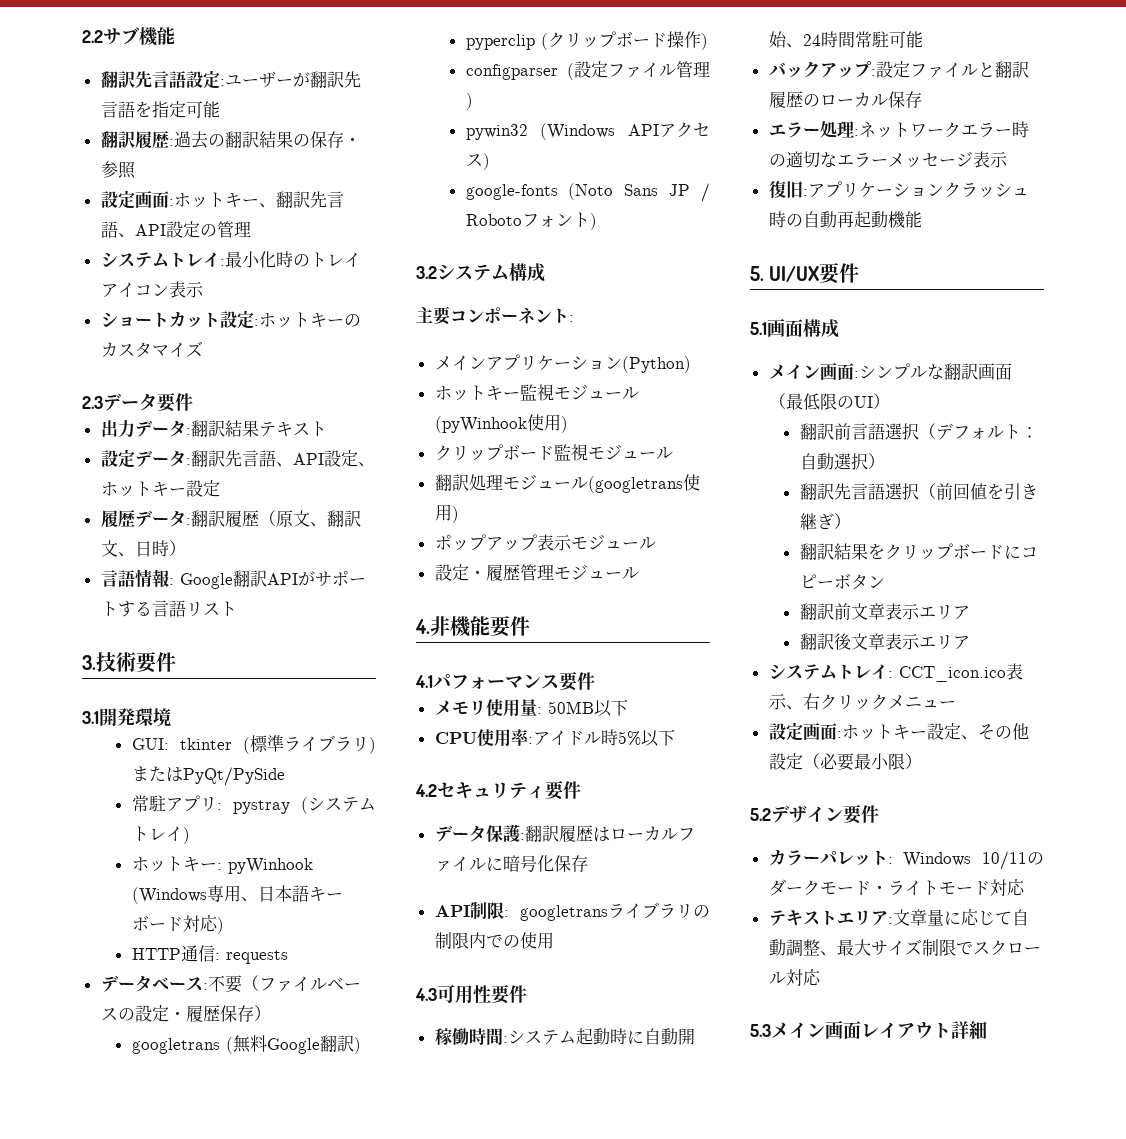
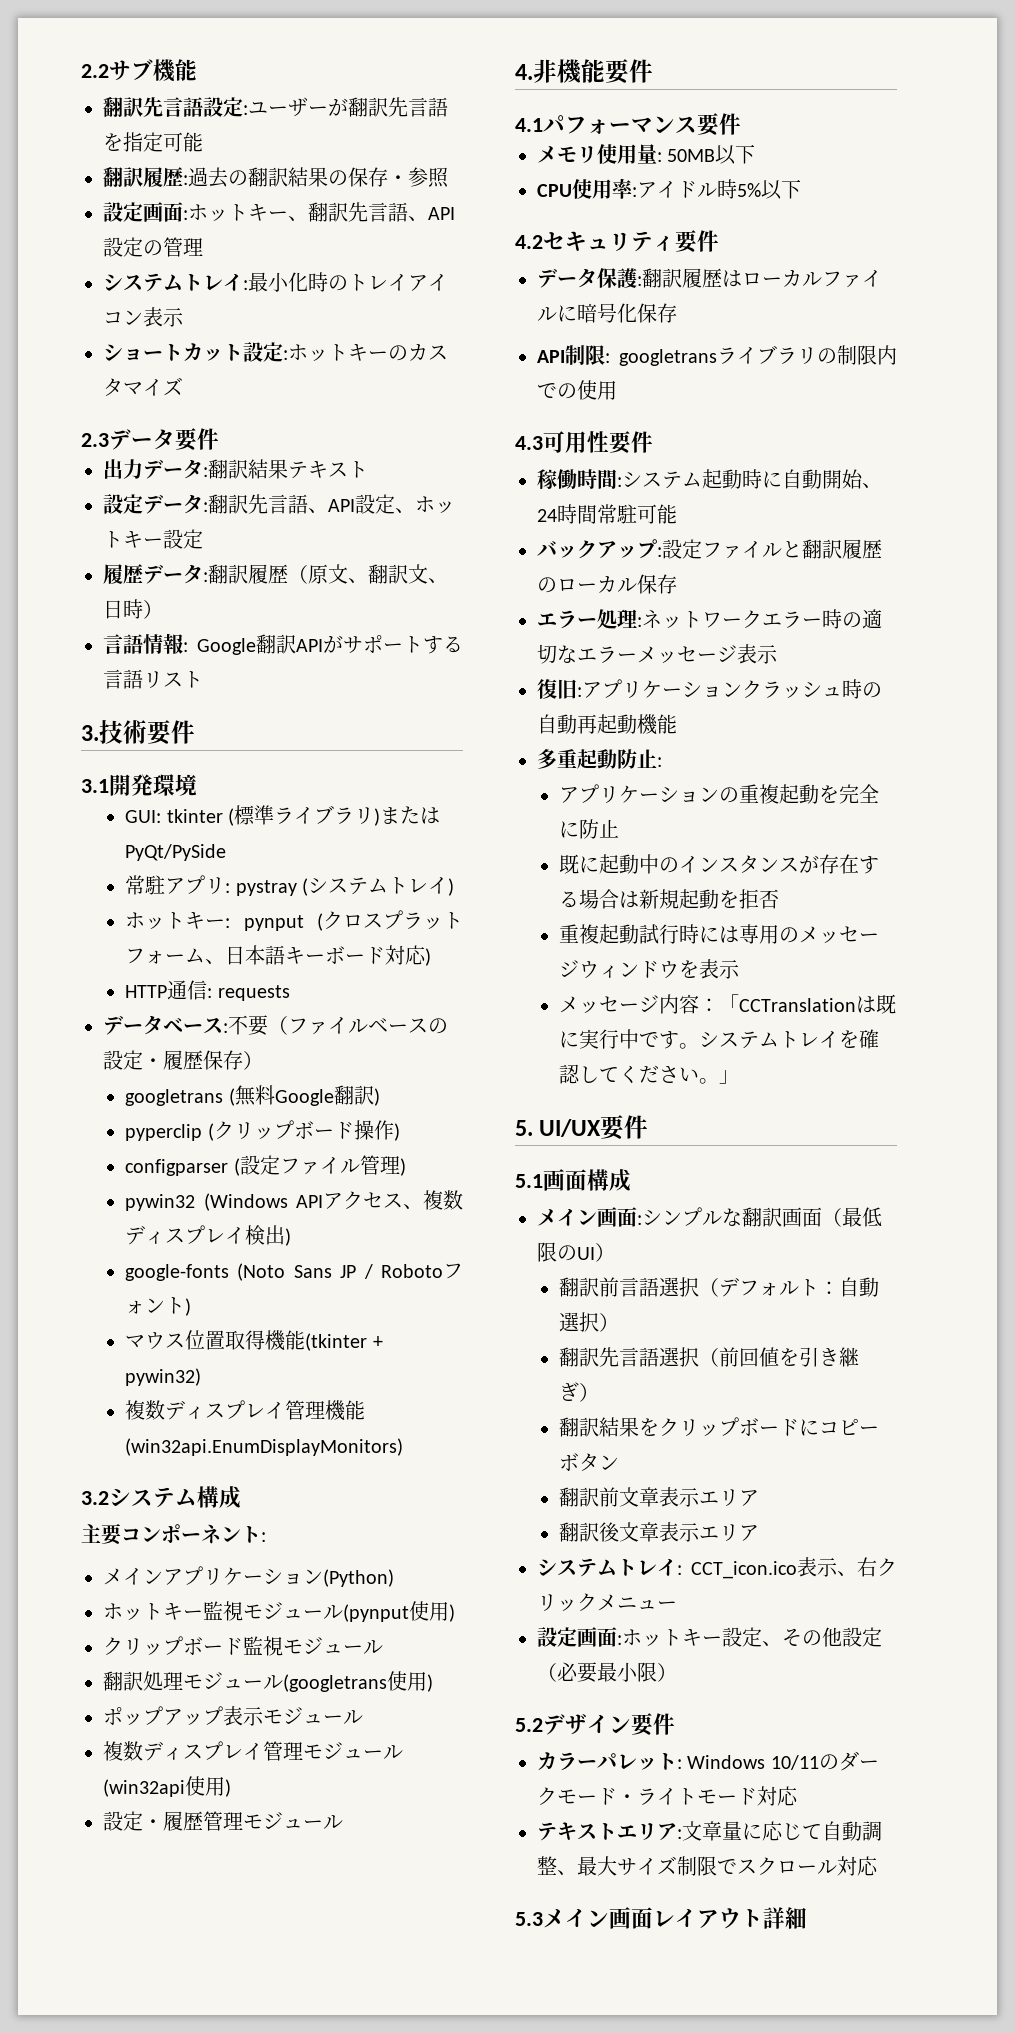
[227,858,313,874] [131,885,241,904] pyWinhook (Windows専用 -> [243,910,463,931] [125,948,206,964] pynput (クロスプラットフォーム
(483, 160) none -> [403,1190,463,1210] [125,1225,286,1245] 、複数ディスプレイ検出
(597, 221) none -> [125,1330,383,1351] [125,1368,202,1386] [125,1400,366,1421] [125,1438,404,1456] // マウス位置取得機能(tkinter + pywin32) // 複数ディスプレイ管理機能(win32api.EnumDisplayMonitors)
[434,416,527,433] (pyWinhook -> [343,1604,409,1622] (pynput
(656, 543) none -> [103,1741,403,1761] [103,1776,231,1797] // 複数ディスプレイ管理モジュール(win32api使用)
(922, 219) none -> [537,749,662,769] [559,784,880,804] [559,819,620,839] [559,854,880,874] [559,889,780,909] [559,924,880,944] [559,959,741,979] [559,994,897,1014] [559,1029,880,1049] [559,1064,740,1084] // 多重起動防止: // アプリケーションの重複起動を完全に防止 // 既に起動中のインスタンスが存在する場合は新規起動を拒否 // 重複起動試行時には専用のメッセージウィンドウを表示 // メッセージ内容：「CCTranslationは既に実行中です。システムトレイを確認してください。」

